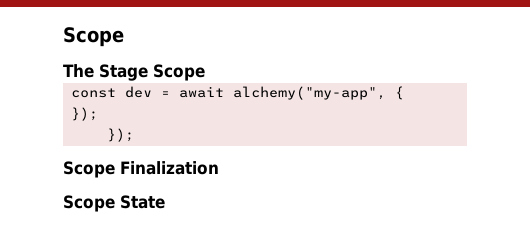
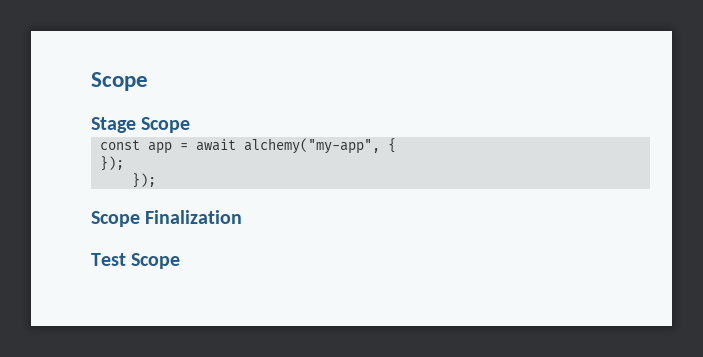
[63,27,124,47] [63,64,94,78] Scope // The -> [91,72,148,91] Scope //
[124,86,152,98] dev -> [147,142,172,154] app
[63,195,165,212] Scope State -> [91,253,181,269] Test Scope

